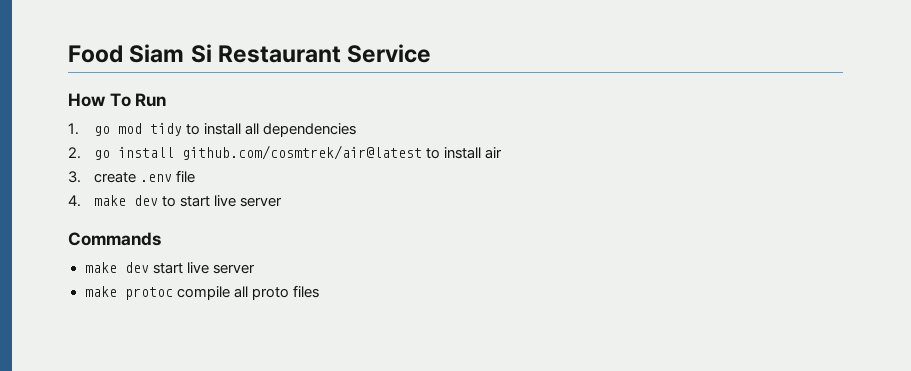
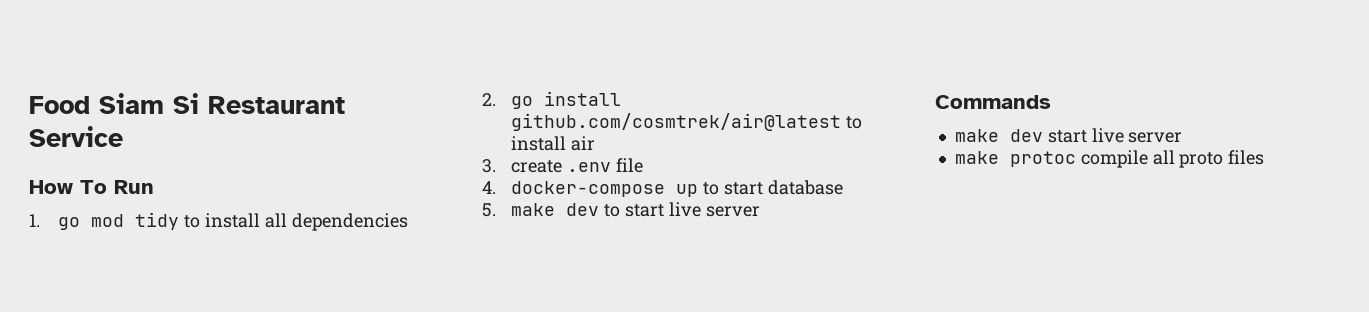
(81, 201) none -> [511,180,843,197] [482,203,496,217] docker-compose up to start database // 5.

